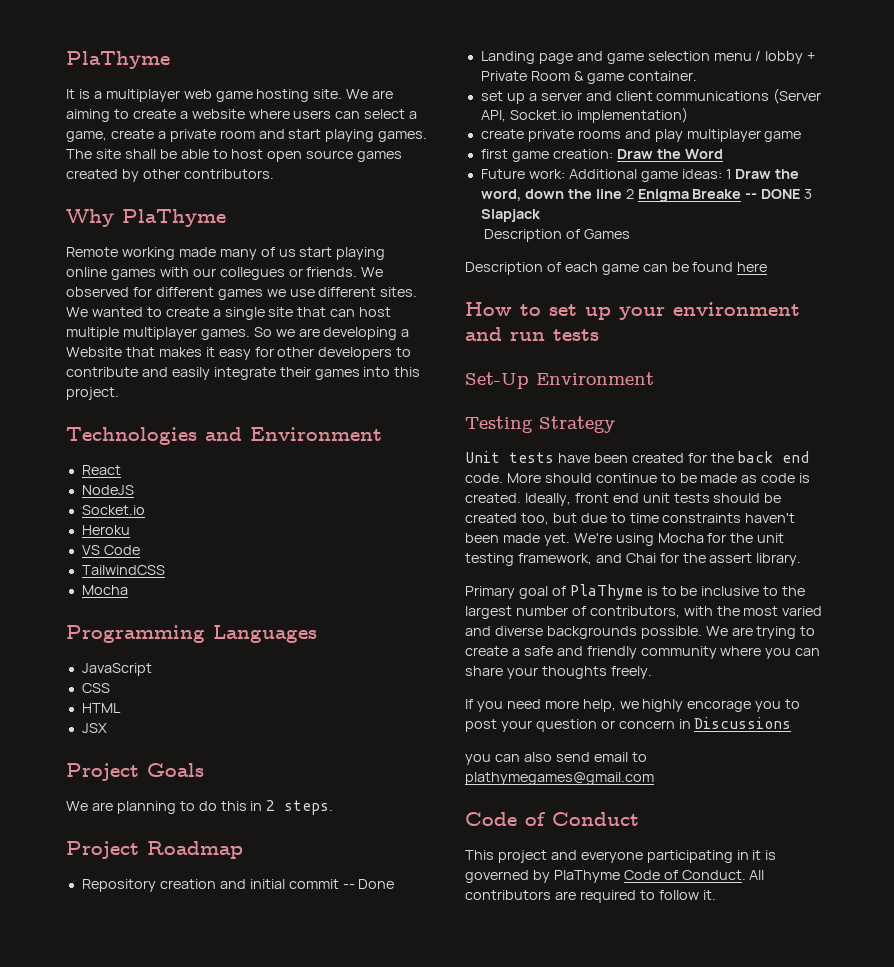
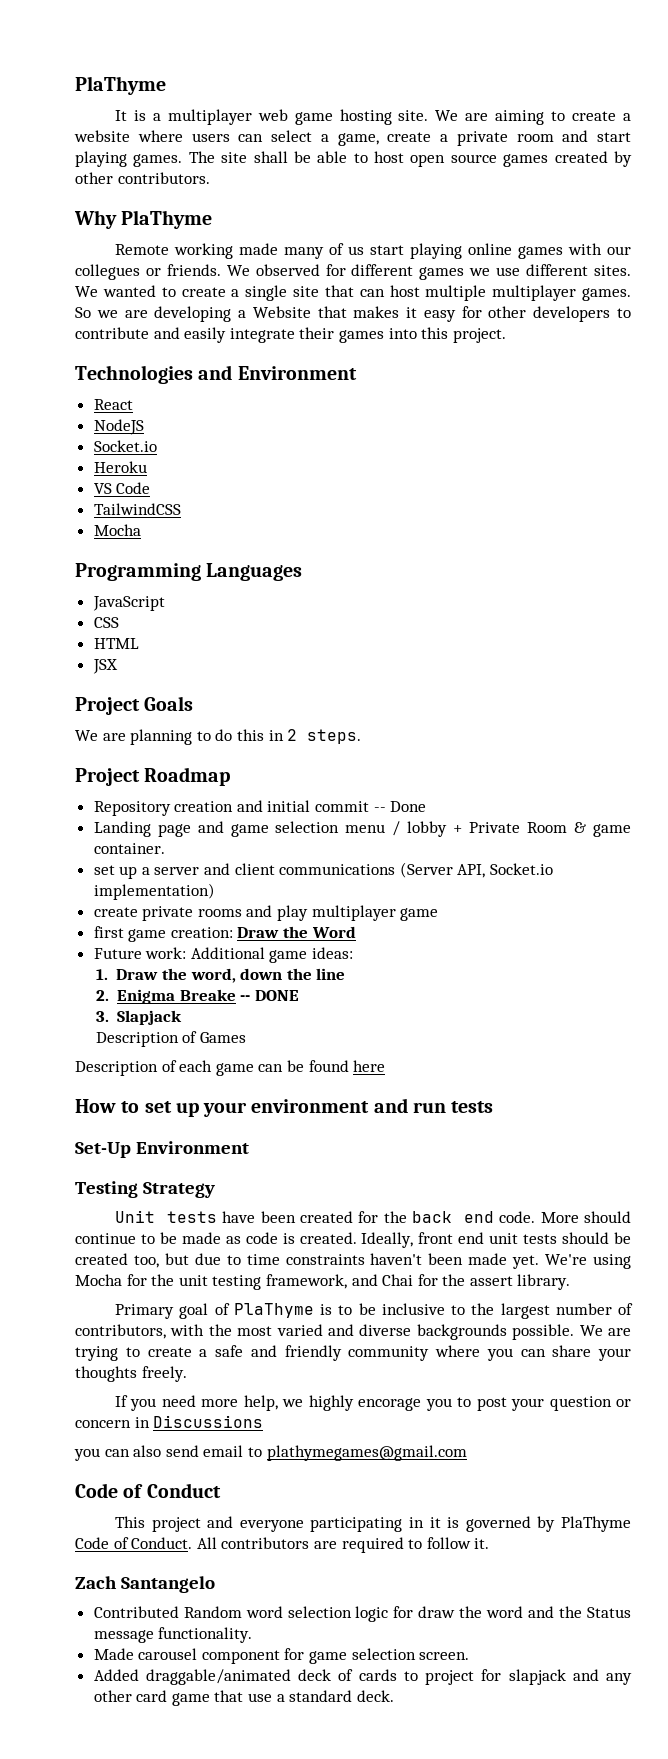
[725,169,732,179] 1 -> [95,969,108,980] // 1.
[625,189,634,199] 2 -> [95,990,109,1001] // 2.
[804,189,813,199] 3 -> [95,1011,109,1022] // 3.
(716, 895) none -> [75,1576,215,1593] [93,1606,631,1622] [93,1627,253,1643] [93,1648,470,1664] [93,1669,633,1685] [93,1690,394,1706] // Zach Santangelo // Contributed Random word selection logic for draw the word and the Status message functionality. // Made carousel component for game selection screen. // Added draggable/animated deck of cards to project for slapjack and any other card game that use a standard deck.

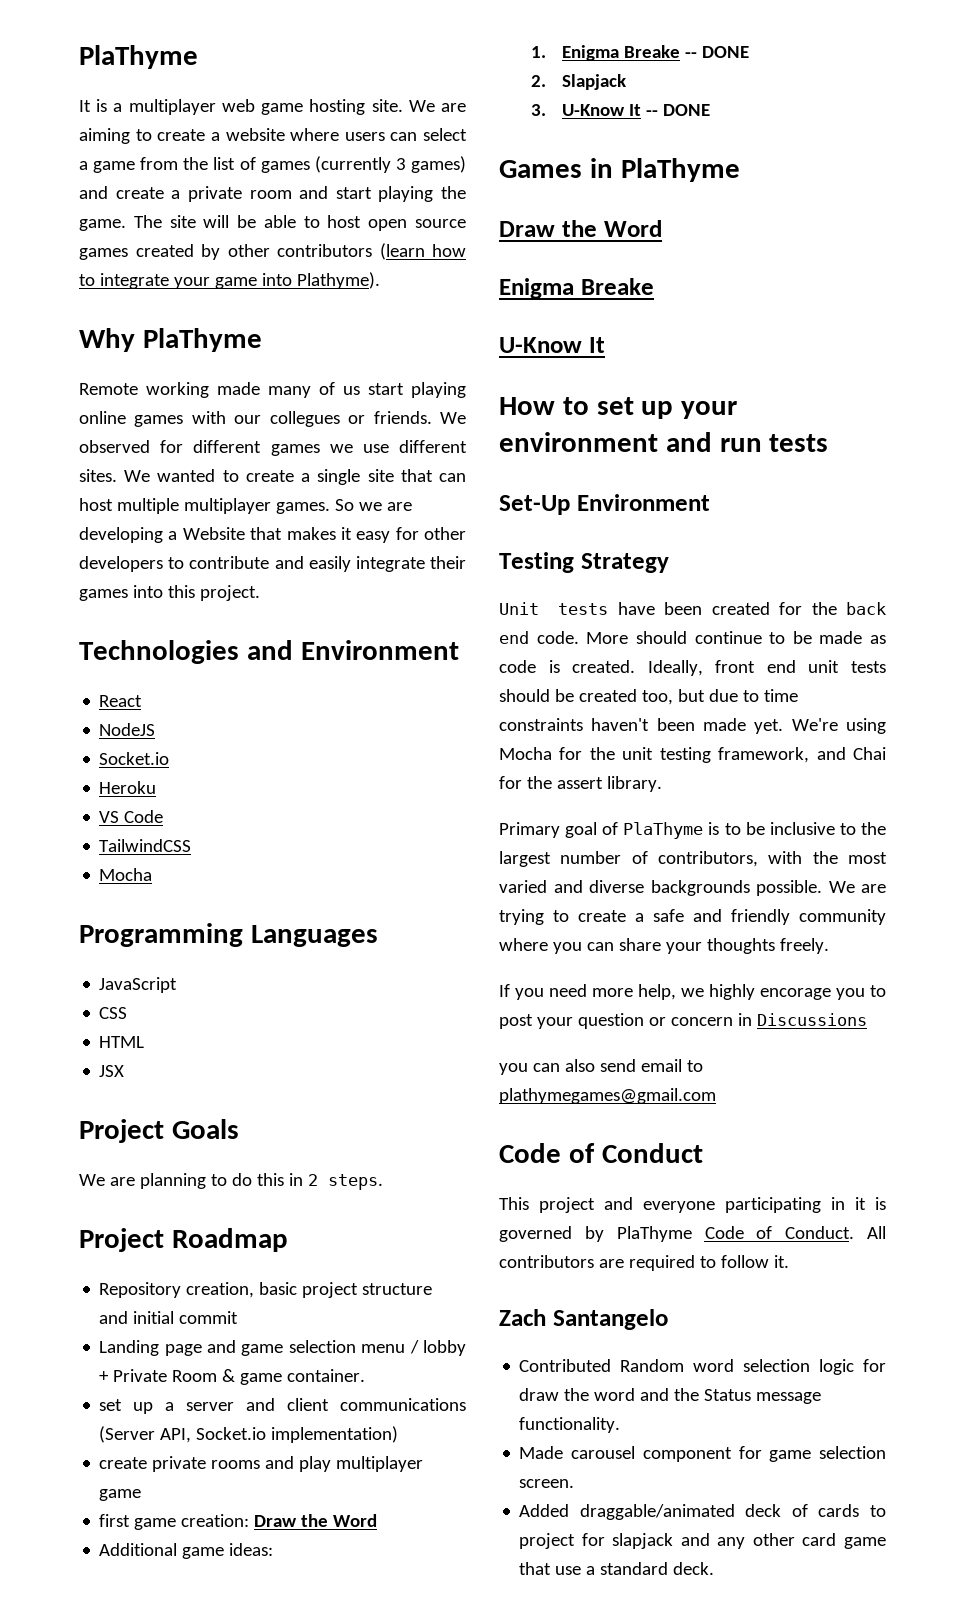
[337,133,379,146] game, -> [93,156,466,173] [79,186,108,199] game from the list of games (currently 3 games) and
[133,154,183,167] games. -> [441,186,466,199] [79,219,126,231] the game.
[253,151,288,163] shall -> [203,215,230,228] will
[117,172,210,184] contributors. -> [277,243,466,260] [79,272,380,289] contributors (learn how to integrate your game into Plathyme).
[174,801,234,812] creation -> [186,1282,433,1298] creation, basic project structure
[373,801,427,812] -- Done -> (239, 1317) none
[93,947,187,959] Future work: -> (378, 1520) none
[116,968,346,983] [95,990,109,1001] Draw the word, down the line // 2. -> (546, 52) none
[95,1011,109,1022] 3. -> [530,75,546,87] 2.
[95,1031,246,1047] [75,1060,386,1076] Description of Games // Description of each game can be found here -> [530,104,711,116] [499,158,740,182] [499,220,662,237] [499,278,654,299] [499,337,605,353] 3. U-Know It -- DONE // Games in PlaThyme // Draw the Word // Enigma Breake // U-Know It

